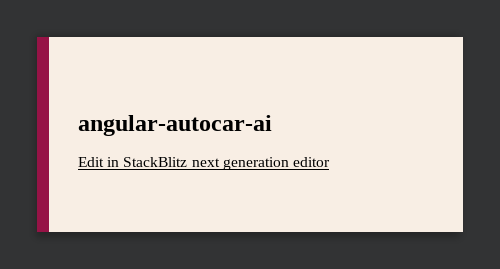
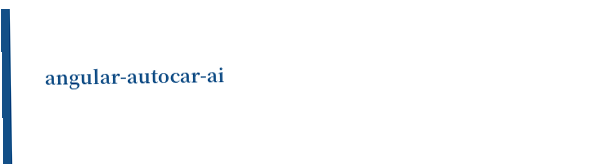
[78,157,330,170] // Edit in StackBlitz next generation editor -> (225, 78) none

